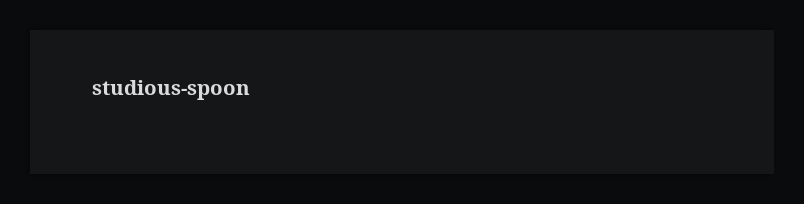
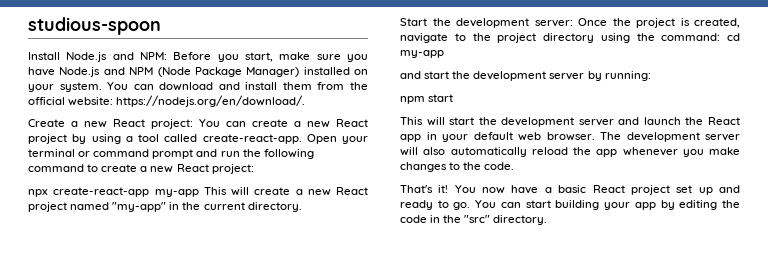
(250, 90) none -> [28,52,368,62] [28,67,368,77] [28,82,368,92] [28,95,306,107] [28,119,368,129] [28,134,368,144] [28,149,314,159] [28,164,254,174] [28,187,368,197] [28,202,302,212] [400,18,740,28] [400,33,740,43] [400,50,444,58] [400,71,651,81] [400,94,454,104] [400,117,740,127] [400,132,740,142] [400,147,740,157] [400,162,515,172] [400,185,740,195] [400,200,740,210] [400,215,548,225] // Install Node.js and NPM: Before you start, make sure you have Node.js and NPM (Node Package Manager) installed on your system. You can download and install them from the official website: https://nodejs.org/en/download/. // Create a new React project: You can create a new React project by using a tool called create-react-app. Open your terminal or command prompt and run the following command to create a new React project: // npx create-react-app my-app This will create a new React project named "my-app" in the current directory. // Start the development server: Once the project is created, navigate to the project directory using the command: cd my-app // and start the development server by running: // npm start // This will start the development server and launch the React app in your default web browser. The development server will also automatically reload the app whenever you make changes to the code. // That's it! You now have a basic React project set up and ready to go. You can start building your app by editing the code in the "src" directory.

